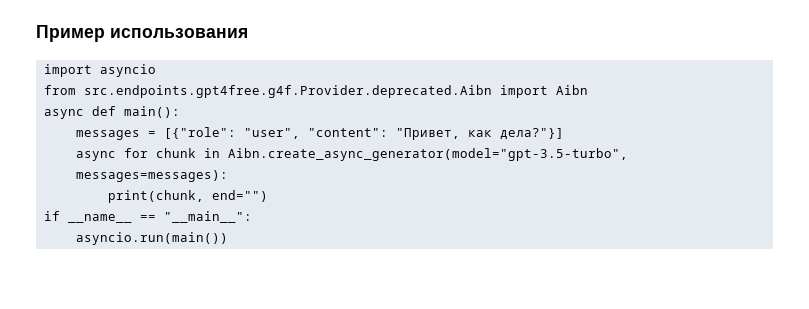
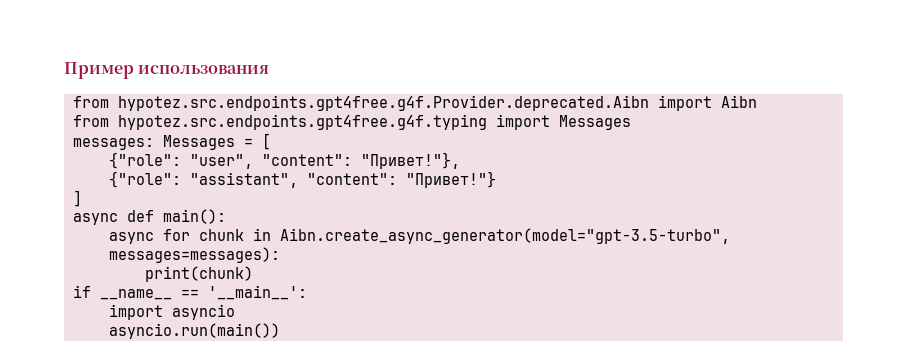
[44,64,157,77] [44,85,589,98] [44,106,181,119] [76,127,565,140] import asyncio // from src.endpoints.gpt4free.g4f.Provider.deprecated.Aibn import Aibn // async def main(): // messages = [{"role": "user", "content": "Привет, как дела?"}] -> [72,95,757,111] [72,114,631,130] [72,133,271,150] [108,152,460,169] [108,171,496,188] [72,190,82,207] [72,209,226,225] from hypotez.src.endpoints.gpt4free.g4f.Provider.deprecated.Aibn import Aibn // from hypotez.src.endpoints.gpt4free.g4f.typing import Messages // messages: Messages = [ // {"role": "user", "content": "Привет!"}, // {"role": "assistant", "content": "Привет!"} // ] // async def main():
[108,190,269,203] print(chunk, end="") -> [144,266,253,282] print(chunk)
[164,211,253,223] "__main__": -> [207,285,307,300] [108,304,235,320] '__main__': // import asyncio

